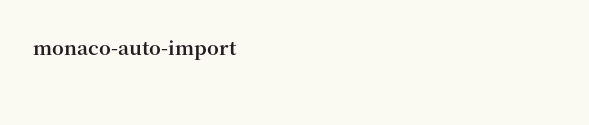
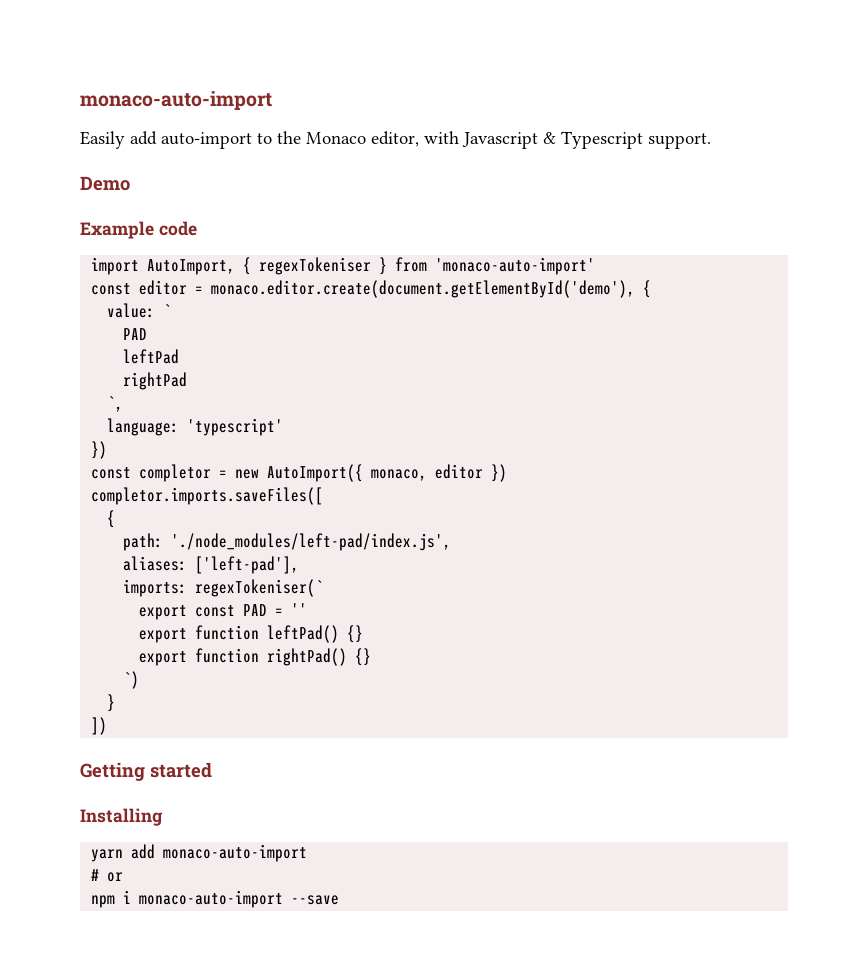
[33,40,237,60] monaco-auto-import -> [80,91,272,110] [80,131,711,149] [80,176,130,191] [80,221,197,239] [91,257,596,275] [91,280,652,298] [107,303,172,318] [123,328,148,340] [123,349,180,364] [123,372,188,390] [107,396,124,412] [107,418,284,436] [91,441,108,459] [91,464,508,482] [91,487,324,505] [107,510,116,528] [123,533,452,551] [123,556,300,574] [123,579,324,597] [139,603,308,620] [139,625,364,643] [139,648,372,666] [123,671,140,689] [107,694,116,712] [91,717,108,735] [80,762,212,781] [80,808,163,826] [91,844,308,862] [91,869,124,882] [91,890,340,908] monaco-auto-import // Easily add auto-import to the Monaco editor, with Javascript & Typescript support. // Demo // Example code // import AutoImport, { regexTokeniser } from 'monaco-auto-import' // const editor = monaco.editor.create(document.getElementById('demo'), { // value: ` // PAD // leftPad // rightPad // `, // language: 'typescript' // }) // const completor = new AutoImport({ monaco, editor }) // completor.imports.saveFiles([ // { // path: './node_modules/left-pad/index.js', // aliases: ['left-pad'], // imports: regexTokeniser(` // export const PAD = '' // export function leftPad() {} // export function rightPad() {} // `) // } // ]) // Getting started // Installing // yarn add monaco-auto-import // # or // npm i monaco-auto-import --save

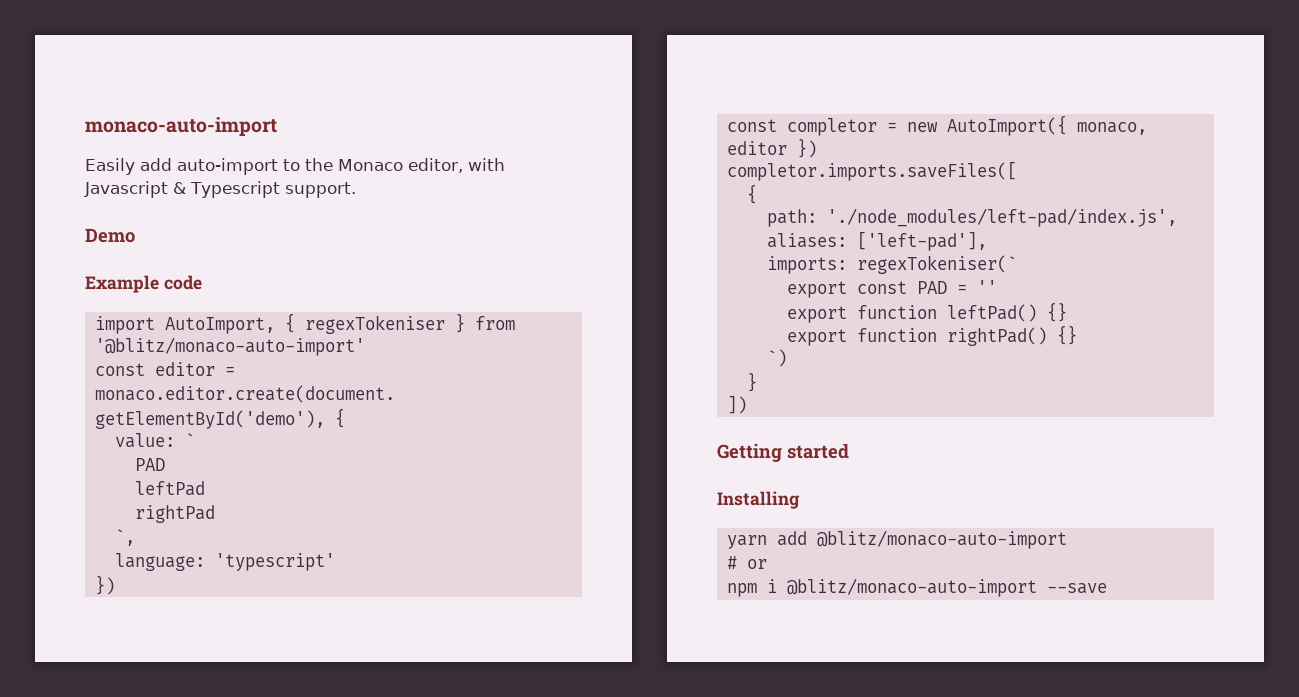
[435,257,596,275] 'monaco-auto-import' -> [94,337,365,356] '@blitz/monaco-auto-import'
[163,844,308,862] monaco-auto-import -> [816,530,1067,549] @blitz/monaco-auto-import
[139,890,284,908] monaco-auto-import -> [786,578,1037,597] @blitz/monaco-auto-import

